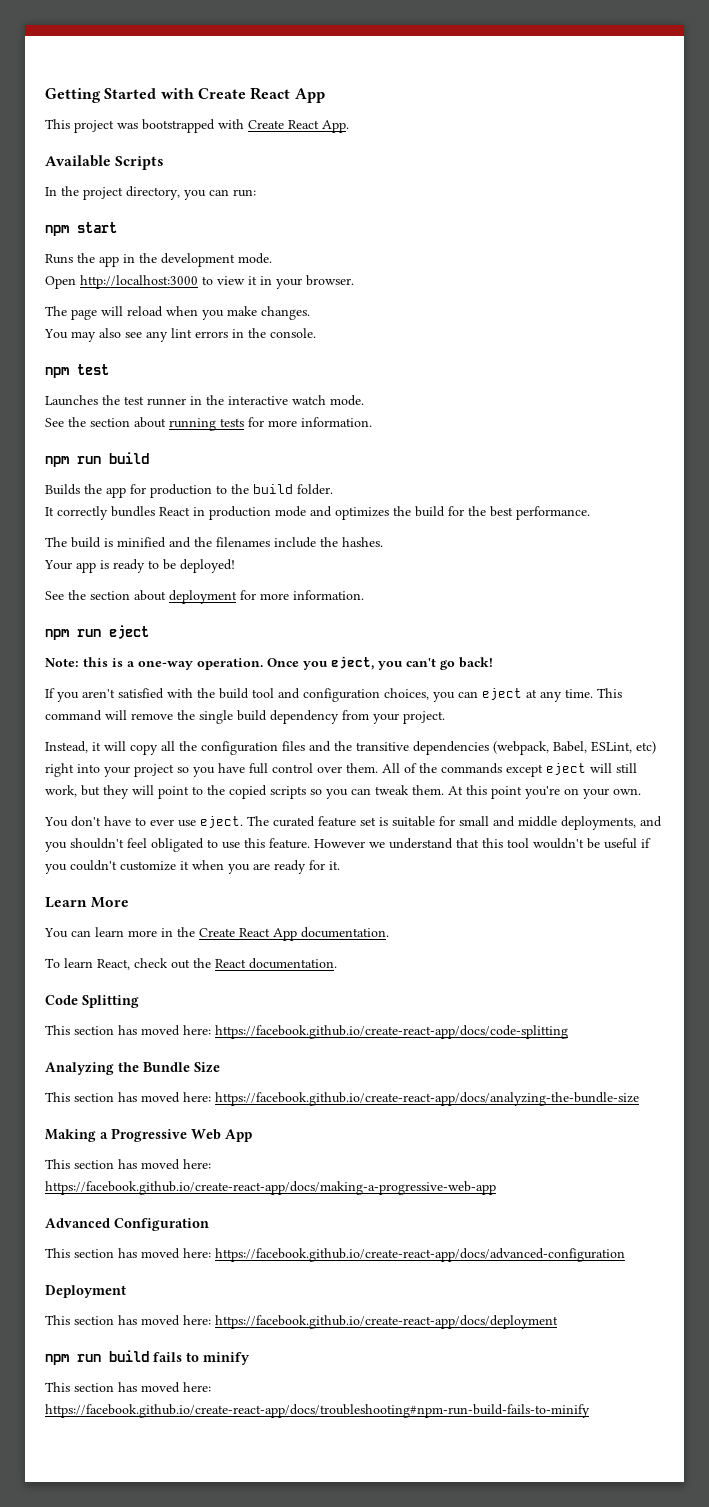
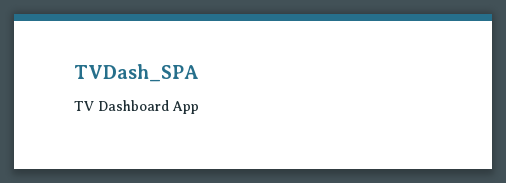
[45,87,325,103] [45,119,349,133] [45,155,165,170] [45,186,256,200] [45,222,117,236] [45,253,272,267] [45,275,354,289] [45,306,310,320] [44,328,316,342] [45,364,109,378] [45,395,364,406] [45,417,372,431] [45,452,149,467] [45,484,333,498] [45,506,590,520] [45,537,383,548] [44,559,235,573] [45,590,364,604] [45,625,149,640] [45,656,493,670] [45,688,622,702] [45,710,445,724] [45,741,656,755] [45,763,637,777] [45,785,641,799] [44,816,662,830] [45,838,651,852] [45,860,340,874] [45,897,130,908] [44,927,389,941] [45,958,337,970] [45,995,139,1008] [45,1025,568,1039] [45,1062,220,1075] [45,1092,639,1106] [45,1128,252,1142] [45,1159,211,1170] [45,1181,496,1195] [45,1218,209,1231] [45,1248,625,1262] [45,1285,126,1298] [45,1315,558,1329] [45,1350,250,1365] [45,1382,211,1393] [45,1404,590,1418] Getting Started with Create React App // This project was bootstrapped with Create React App. // Available Scripts // In the project directory, you can run: // npm start // Runs the app in the development mode. // Open http://localhost:3000 to view it in your browser. // The page will reload when you make changes. // You may also see any lint errors in the console. // npm test // Launches the test runner in the interactive watch mode. // See the section about running tests for more information. // npm run build // Builds the app for production to the build folder. // It correctly bundles React in production mode and optimizes the build for the best performance. // The build is minified and the filenames include the hashes. // Your app is ready to be deployed! // See the section about deployment for more information. // npm run eject // Note: this is a one-way operation. Once you eject, you can't go back! // If you aren't satisfied with the build tool and configuration choices, you can eject at any time. This command will remove the single build dependency from your project. // Instead, it will copy all the configuration files and the transitive dependencies (webpack, Babel, ESLint, etc) right into your project so you have full control over them. All of the commands except eject will still work, but they will point to the copied scripts so you can tweak them. At this point you're on your own. // You don't have to ever use eject. The curated feature set is suitable for small and middle deployments, and you shouldn't feel obligated to use this feature. However we understand that this tool wouldn't be useful if you couldn't customize it when you are ready for it. // Learn More // You can learn more in the Create React App documentation. // To learn React, check out the React documentation. // Code Splitting // This section has moved here: https://facebook.github.io/create-react-app/docs/code-splitting // Analyzing the Bundle Size // This section has moved here: https://facebook.github.io/create-react-app/docs/analyzing-the-bundle-size // Making a Progressive Web App // This section has moved here: https://facebook.github.io/create-react-app/docs/making-a-progressive-web-app // Advanced Configuration // This section has moved here: https://facebook.github.io/create-react-app/docs/advanced-configuration // Deployment // This section has moved here: https://facebook.github.io/create-react-app/docs/deployment // npm run build fails to minify // This section has moved here: https://facebook.github.io/create-react-app/docs/troubleshooting#npm-run-build-fails-to-minify -> [74,64,199,82] [74,100,199,114] TVDash_SPA // TV Dashboard App

